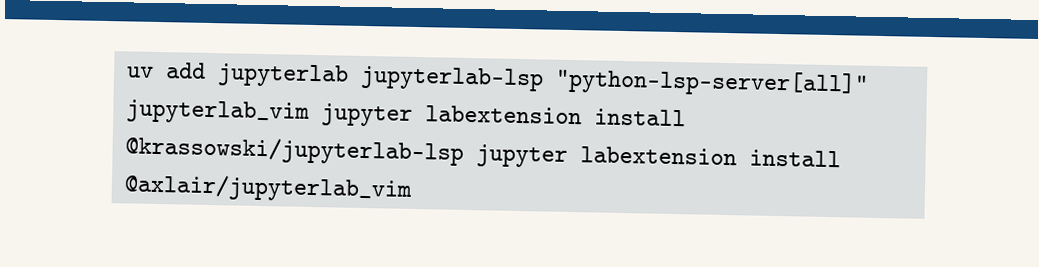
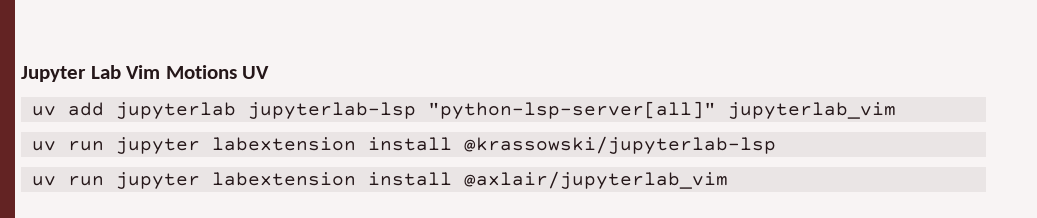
(126, 72) none -> [21,65,270,82] Jupyter Lab Vim Motions UV //
(310, 112) none -> [31,141,104,151] // uv run
(464, 150) none -> [31,176,104,186] // uv run

